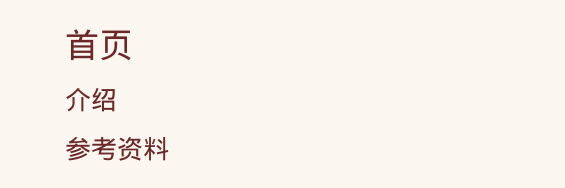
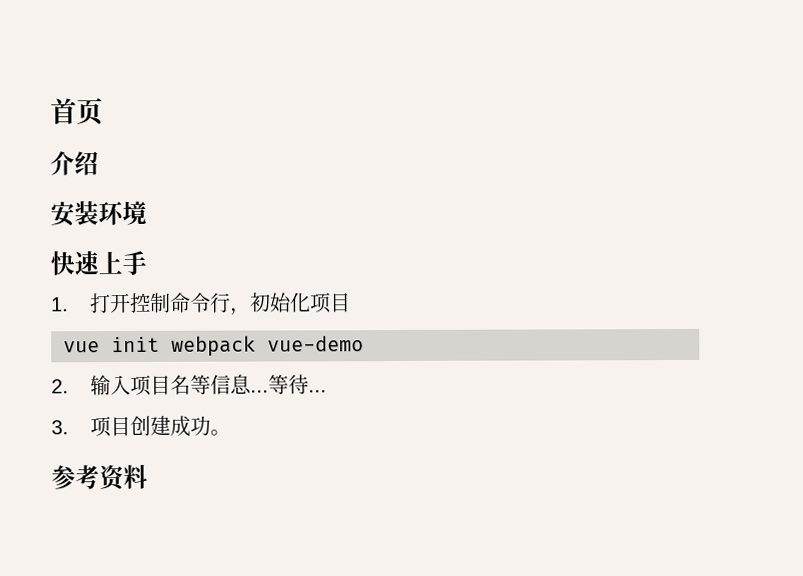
(117, 99) none -> [50,200,147,227] [50,250,147,276] [51,292,351,316] [63,335,364,357] [51,374,327,396] [51,415,231,438] // 安装环境 // 快速上手 // 1.打开控制命令行，初始化项目 // vue init webpack vue-demo // 2.输入项目名等信息...等待... // 3.项目创建成功。

